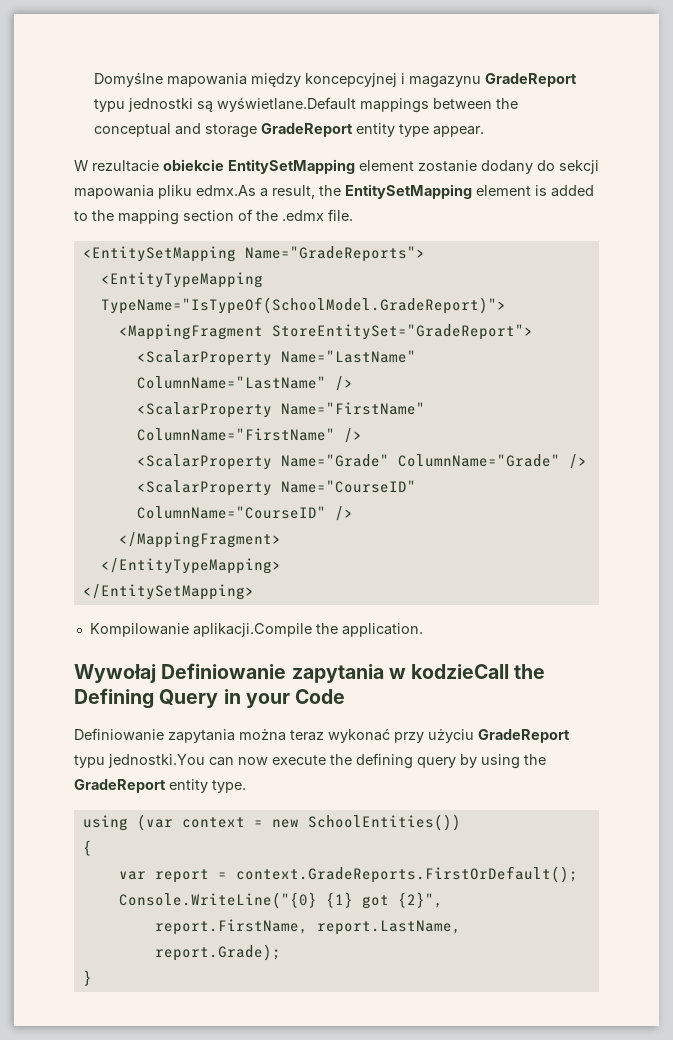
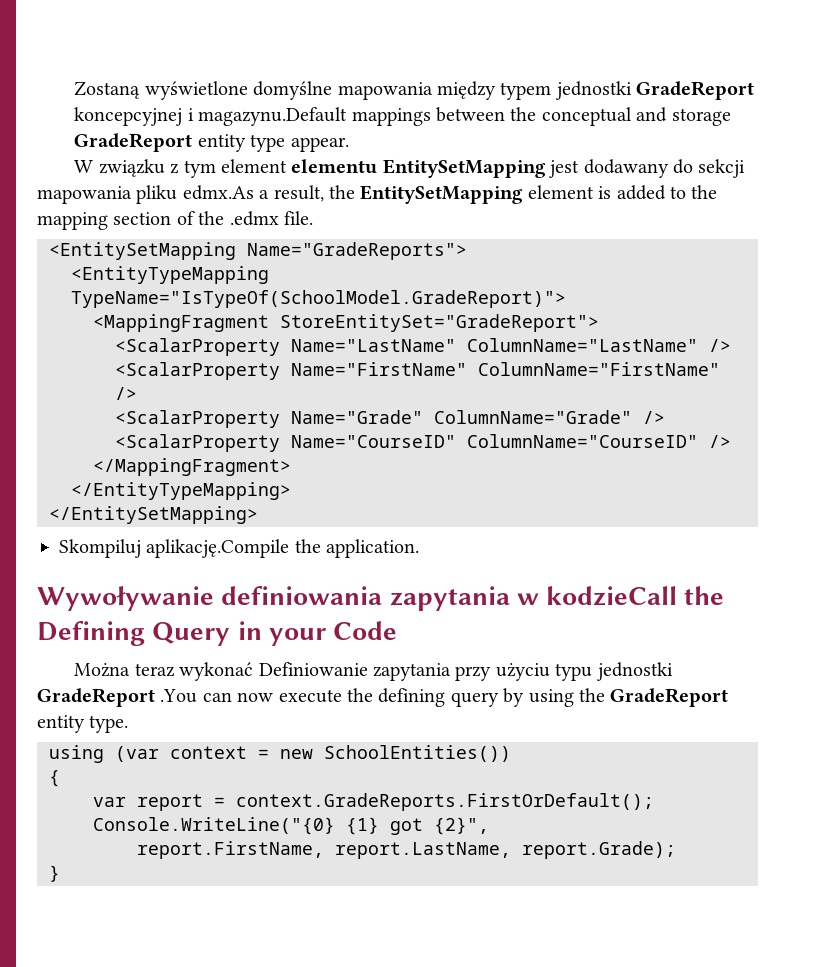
[94,72,578,88] [94,97,357,112] Domyślne mapowania między koncepcyjnej i magazynu GradeReport typu jednostki są wyświetlane.Default -> [74,81,755,100] [74,107,348,126] Zostaną wyświetlone domyślne mapowania między typem jednostki GradeReport koncepcyjnej i magazynu.Default
[92,159,533,174] rezultacie obiekcie EntitySetMapping element zostanie dodany -> [98,159,669,178] związku z tym element elementu EntitySetMapping jest dodawany
[89,623,312,637] Kompilowanie aplikacji.Compile -> [59,539,290,558] Skompiluj aplikację.Compile
[74,663,287,683] Wywołaj Definiowanie -> [37,586,383,611] Wywoływanie definiowania
[74,728,570,743] [74,754,205,768] Definiowanie zapytania można teraz wykonać przy użyciu GradeReport typu jednostki.You -> [74,662,673,681] [37,688,198,707] Można teraz wykonać Definiowanie zapytania przy użyciu typu jednostki GradeReport .You

